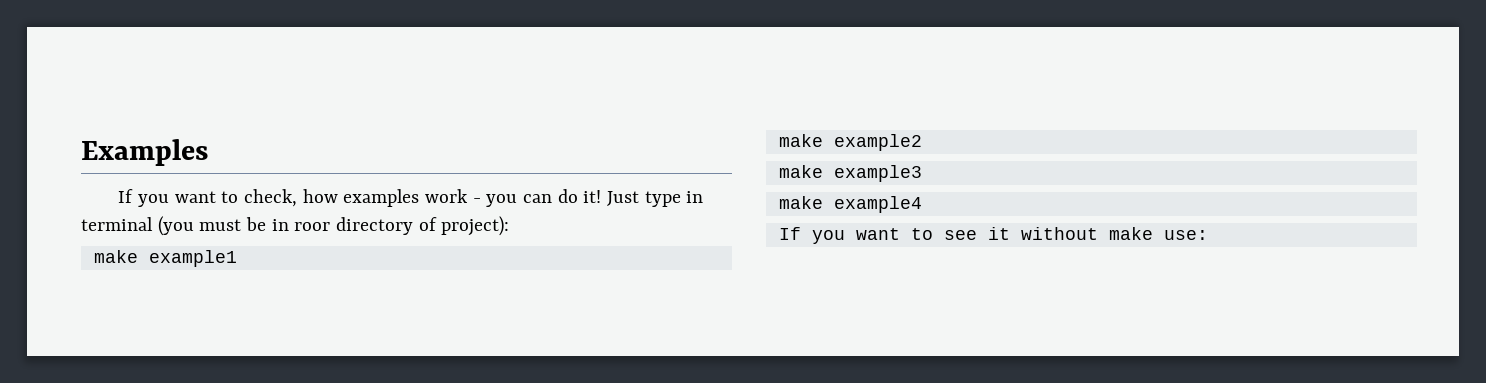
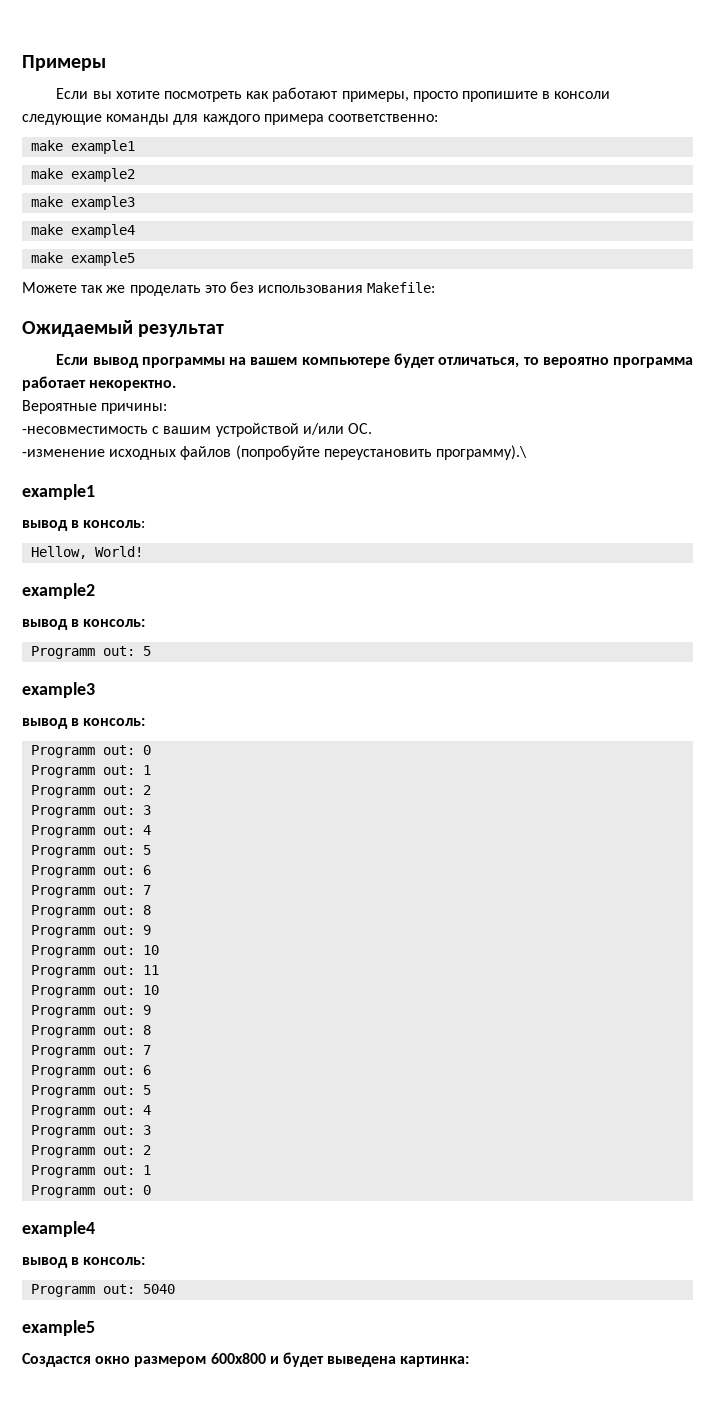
[81,139,208,166] [118,189,704,207] [81,216,510,236] Examples // If you want to check, how examples work - you can do it! Just type in terminal (you must be in roor directory of project): -> [22,55,106,71] [56,87,611,102] [22,114,438,125] Примеры // Если вы хотите посмотреть как работают примеры, просто пропишите в консоли следующие команды для каждого примера соответственно:
[778,227,1208,244] If you want to see it without make use: -> [31,252,136,266] [22,281,436,296] [22,320,225,337] [56,353,693,368] [22,376,177,391] [22,400,168,414] [22,423,372,437] [22,445,527,460] [22,484,95,500] [22,520,146,531] [31,546,144,559] [22,583,95,599] [22,619,146,630] [31,646,152,659] [22,682,95,698] [22,718,146,729] [31,745,152,758] [31,765,152,778] [31,785,152,798] [31,805,152,818] [31,825,152,838] [31,845,152,858] [31,865,152,878] [31,885,152,898] [31,905,152,918] [31,925,152,938] [31,945,160,958] [31,965,160,978] [31,985,160,998] [31,1005,152,1018] [31,1025,152,1038] [31,1045,152,1058] [31,1065,152,1078] [31,1085,152,1098] [31,1105,152,1118] [31,1125,152,1138] [31,1145,152,1158] [31,1165,152,1178] [31,1185,152,1198] [22,1221,95,1237] [22,1257,146,1268] [31,1284,176,1297] [22,1320,95,1336] [22,1352,470,1367] make example5 // Можете так же проделать это без использования Makefile: // Ожидаемый результат // Если вывод программы на вашем компьютере будет отличаться, то вероятно программа работает некоректно. // Вероятные причины: // -несовместимость с вашим устройствой и/или ОС. // -изменение исходных файлов (попробуйте переустановить программу).\ // example1 // вывод в консоль: // Hellow, World! // example2 // вывод в консоль: // Programm out: 5 // example3 // вывод в консоль: // Programm out: 0 // Programm out: 1 // Programm out: 2 // Programm out: 3 // Programm out: 4 // Programm out: 5 // Programm out: 6 // Programm out: 7 // Programm out: 8 // Programm out: 9 // Programm out: 10 // Programm out: 11 // Programm out: 10 // Programm out: 9 // Programm out: 8 // Programm out: 7 // Programm out: 6 // Programm out: 5 // Programm out: 4 // Programm out: 3 // Programm out: 2 // Programm out: 1 // Programm out: 0 // example4 // вывод в консоль: // Programm out: 5040 // example5 // Создастся окно размером 600x800 и будет выведена картинка:

